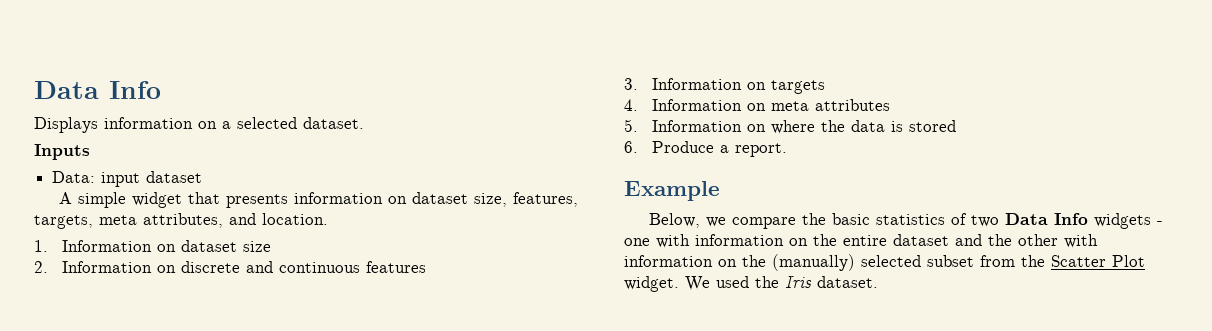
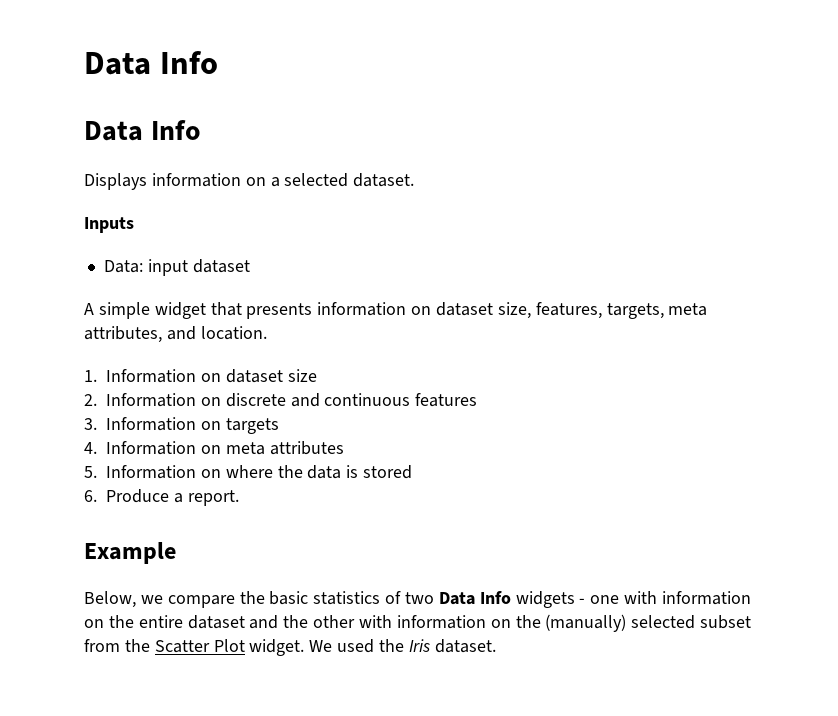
[34,81,161,99] Data Info -> [84,51,218,75] [84,120,201,141] Data Info // Data Info

